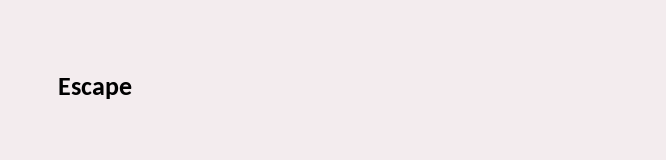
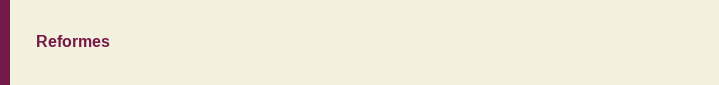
[58,78,132,99] Escape -> [36,35,110,47] Reformes

